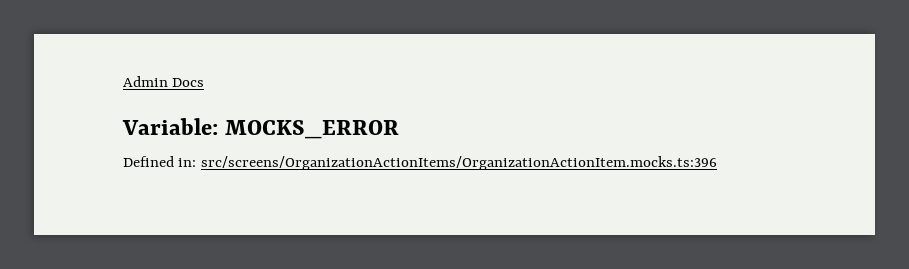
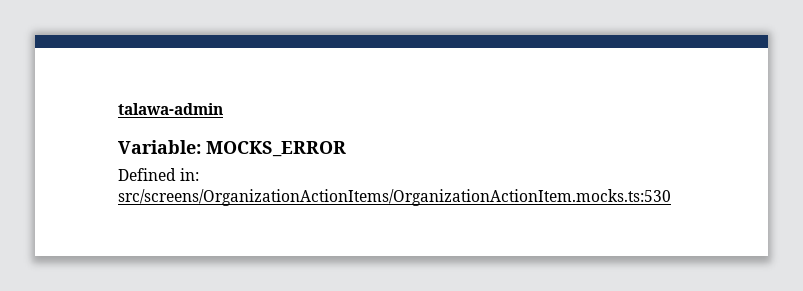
[123,76,205,87] Admin Docs -> [118,103,223,115] talawa-admin
[200,156,717,170] src/screens/OrganizationActionItems/OrganizationActionItem.mocks.ts:396 -> [118,189,671,206] src/screens/OrganizationActionItems/OrganizationActionItem.mocks.ts:530

